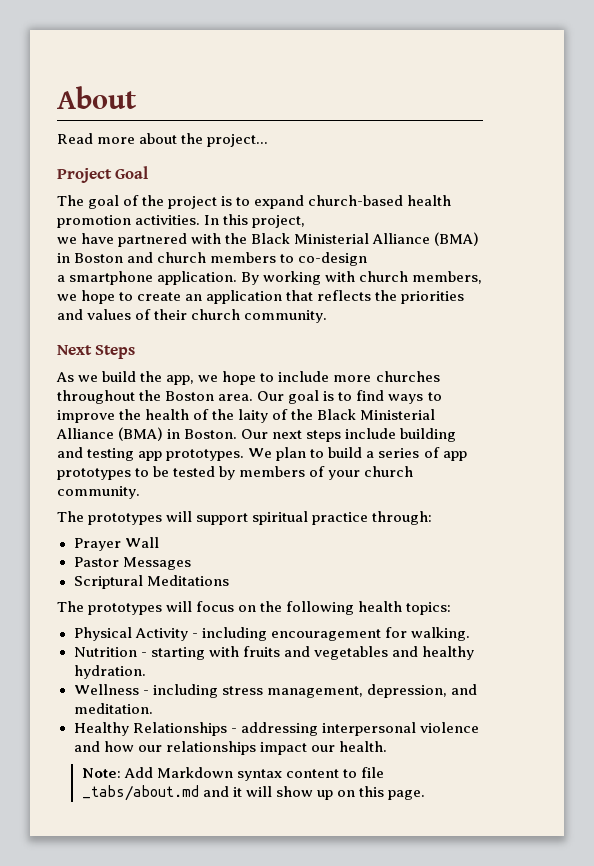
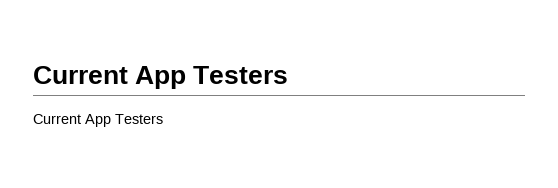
[57,86,137,109] [57,133,269,147] [57,166,149,183] [57,195,452,209] [57,214,306,228] [57,232,480,247] [57,252,368,266] [57,271,483,285] [57,290,465,304] [57,309,328,323] [57,345,136,359] [56,371,440,385] [57,390,442,404] [57,409,436,423] [56,427,457,442] [57,447,467,461] [57,466,414,480] [57,486,140,499] [57,511,433,525] [73,537,159,551] [73,557,191,570] [73,575,229,589] [57,601,452,615] [73,627,470,641] [73,646,474,660] [73,665,146,679] [73,684,477,698] [73,703,153,714] [73,722,479,736] [73,741,387,755] [81,767,384,781] [81,785,426,801] About // Read more about the project... // Project Goal // The goal of the project is to expand church-based health promotion activities. In this project, // we have partnered with the Black Ministerial Alliance (BMA) in Boston and church members to co-design // a smartphone application. By working with church members, we hope to create an application that reflects the priorities and values of their church community. // Next Steps // As we build the app, we hope to include more churches throughout the Boston area. Our goal is to find ways to improve the health of the laity of the Black Ministerial Alliance (BMA) in Boston. Our next steps include building and testing app prototypes. We plan to build a series of app prototypes to be tested by members of your church community. // The prototypes will support spiritual practice through: // Prayer Wall // Pastor Messages // Scriptural Meditations // The prototypes will focus on the following health topics: // Physical Activity - including encouragement for walking. // Nutrition - starting with fruits and vegetables and healthy hydration. // Wellness - including stress management, depression, and meditation. // Healthy Relationships - addressing interpersonal violence and how our relationships impact our health. // Note: Add Markdown syntax content to file _tabs/about.md and it will show up on this page. -> [33,66,289,89] [33,114,163,127] Current App Testers // Current App Testers

